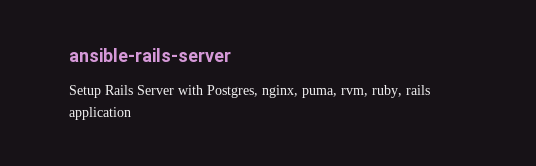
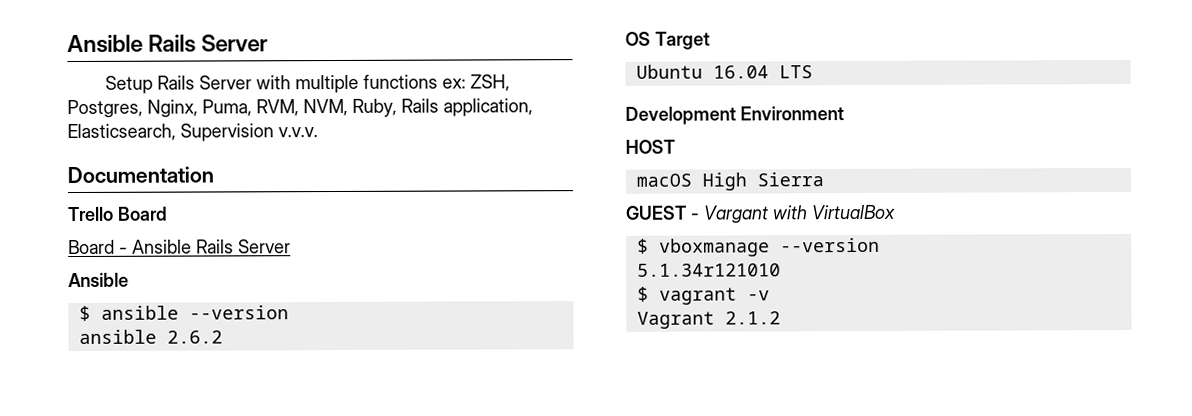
[69,48,231,62] ansible-rails-server -> [67,34,269,54] Ansible Rails Server
[207,85,430,98] [69,107,131,120] Postgres, nginx, puma, rvm, ruby, rails application -> [294,74,510,94] [67,98,533,119] [67,123,318,142] [67,166,214,184] [67,206,168,222] [68,239,291,255] [68,272,129,288] [78,305,289,321] [78,329,223,344] [625,31,710,50] [635,64,813,79] [625,106,844,125] [625,139,675,154] [635,172,824,191] [625,204,896,224] [636,237,880,257] [636,263,781,277] [636,286,770,305] [636,311,781,329] multiple functions ex: ZSH, Postgres, Nginx, Puma, RVM, NVM, Ruby, Rails application, Elasticsearch, Supervision v.v.v. // Documentation // Trello Board // Board - Ansible Rails Server // Ansible // $ ansible --version // ansible 2.6.2 // OS Target // Ubuntu 16.04 LTS // Development Environment // HOST // macOS High Sierra // GUEST - Vargant with VirtualBox // $ vboxmanage --version // 5.1.34r121010 // $ vagrant -v // Vagrant 2.1.2

